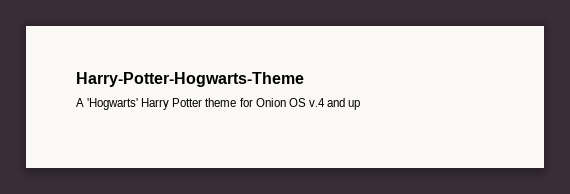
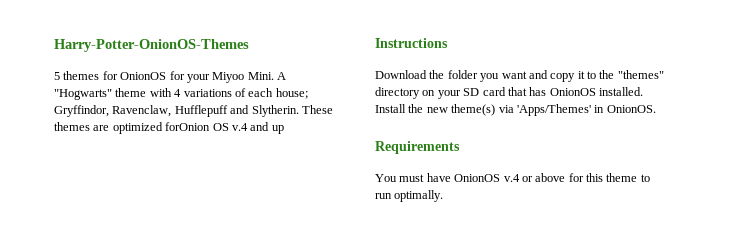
[76,72,304,87] [76,98,361,110] Harry-Potter-Hogwarts-Theme // A 'Hogwarts' Harry Potter theme for Onion OS v.4 and up -> [54,39,249,52] [54,71,286,83] [54,88,308,100] [54,105,333,117] [54,122,284,134] [375,38,448,48] [375,70,664,82] [375,87,643,99] [375,104,656,116] [375,141,460,154] [375,173,650,182] [375,190,444,202] Harry-Potter-OnionOS-Themes // 5 themes for OnionOS for your Miyoo Mini. A "Hogwarts" theme with 4 variations of each house; Gryffindor, Ravenclaw, Hufflepuff and Slytherin. These themes are optimized forOnion OS v.4 and up // Instructions // Download the folder you want and copy it to the "themes" directory on your SD card that has OnionOS installed. Install the new theme(s) via 'Apps/Themes' in OnionOS. // Requirements // You must have OnionOS v.4 or above for this theme to run optimally.

